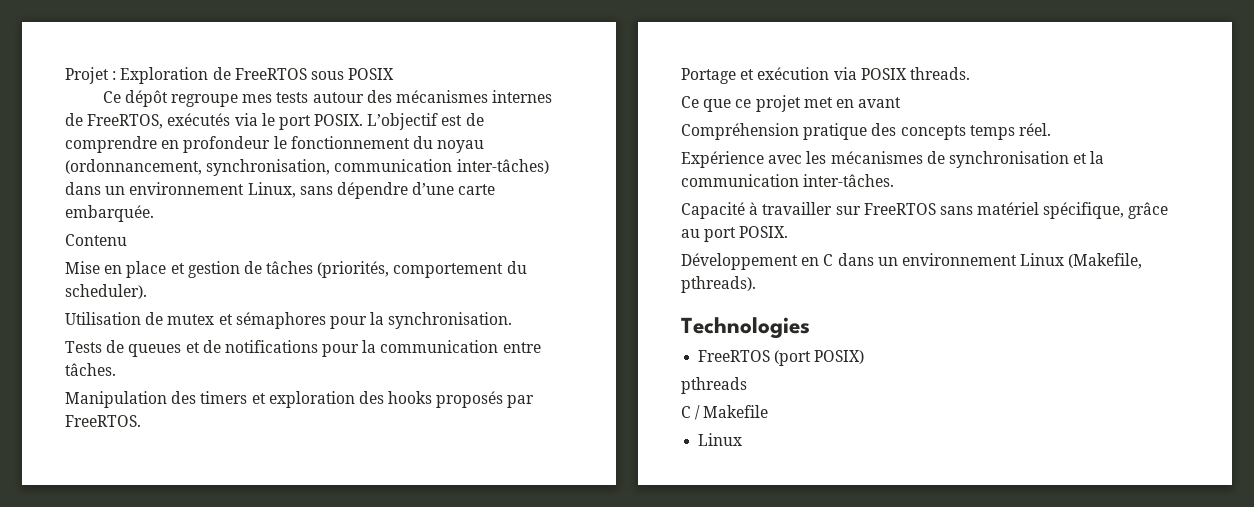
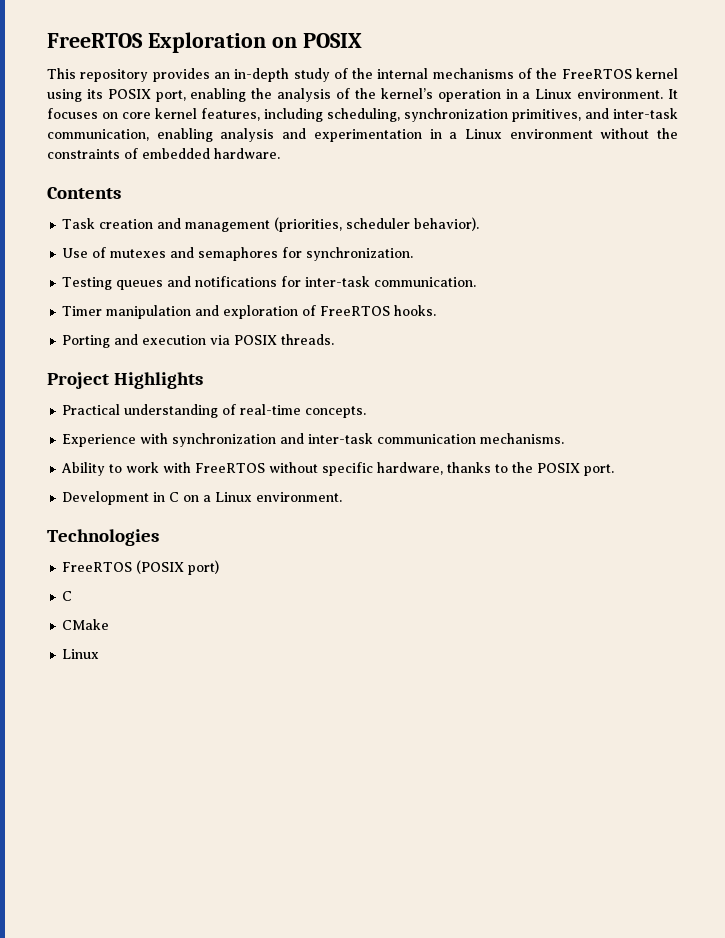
[65,67,395,84] [102,90,553,107] [65,113,484,130] [65,136,485,153] [65,159,549,176] [65,182,496,199] [65,205,154,222] [65,234,127,246] [65,261,527,278] [65,284,147,299] [65,312,513,329] [65,340,541,357] [65,363,116,376] [65,391,535,408] [65,415,141,427] [681,67,970,84] [681,95,902,112] [681,123,1051,140] [681,151,1105,168] [681,174,895,187] [681,202,1169,219] [681,226,789,242] [681,253,1143,270] [681,276,756,293] Projet : Exploration de FreeRTOS sous POSIX // Ce dépôt regroupe mes tests autour des mécanismes internes de FreeRTOS, exécutés via le port POSIX. L’objectif est de comprendre en profondeur le fonctionnement du noyau (ordonnancement, synchronisation, communication inter-tâches) dans un environnement Linux, sans dépendre d’une carte embarquée. // Contenu // Mise en place et gestion de tâches (priorités, comportement du scheduler). // Utilisation de mutex et sémaphores pour la synchronisation. // Tests de queues et de notifications pour la communication entre tâches. // Manipulation des timers et exploration des hooks proposés par FreeRTOS. // Portage et exécution via POSIX threads. // Ce que ce projet met en avant // Compréhension pratique des concepts temps réel. // Expérience avec les mécanismes de synchronisation et la communication inter-tâches. // Capacité à travailler sur FreeRTOS sans matériel spécifique, grâce au port POSIX. // Développement en C dans un environnement Linux (Makefile, pthreads). -> [47,32,362,53] [47,68,678,82] [47,88,679,102] [47,108,678,122] [47,128,678,142] [47,148,280,159] [47,187,121,199] [62,217,480,232] [62,247,414,261] [62,276,477,290] [62,305,437,319] [62,334,335,348] [47,372,204,389] [62,404,367,418] [62,433,565,447] [61,462,615,476] [62,491,343,505] FreeRTOS Exploration on POSIX // This repository provides an in-depth study of the internal mechanisms of the FreeRTOS kernel using its POSIX port, enabling the analysis of the kernel’s operation in a Linux environment. It focuses on core kernel features, including scheduling, synchronization primitives, and inter-task communication, enabling analysis and experimentation in a Linux environment without the constraints of embedded hardware. // Contents // Task creation and management (priorities, scheduler behavior). // Use of mutexes and semaphores for synchronization. // Testing queues and notifications for inter-task communication. // Timer manipulation and exploration of FreeRTOS hooks. // Porting and execution via POSIX threads. // Project Highlights // Practical understanding of real-time concepts. // Experience with synchronization and inter-task communication mechanisms. // Ability to work with FreeRTOS without specific hardware, thanks to the POSIX port. // Development in C on a Linux environment.
[774,350,865,366] [681,377,747,394] [681,405,769,420] (port POSIX) // pthreads // C / Makefile -> [136,560,220,575] [62,591,73,601] [62,619,110,630] (POSIX port) // C // CMake

